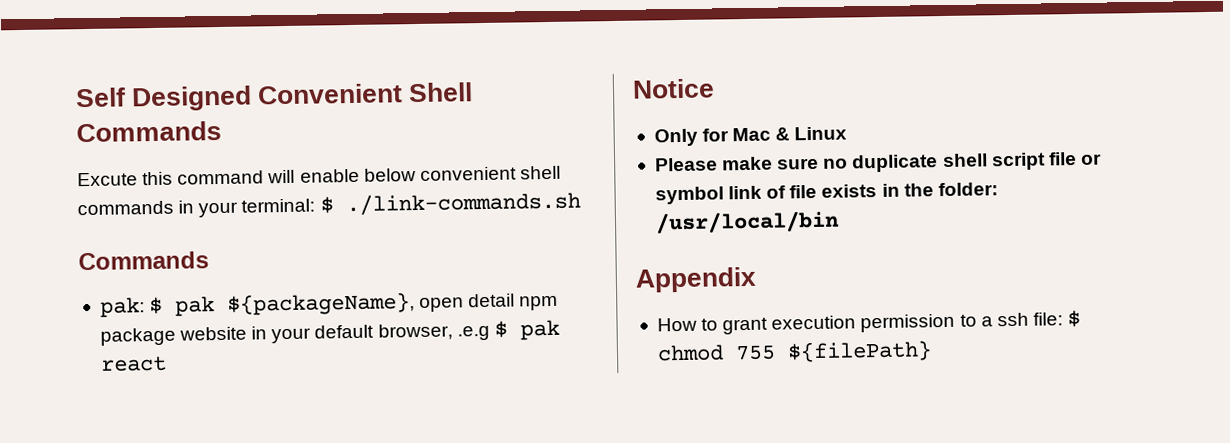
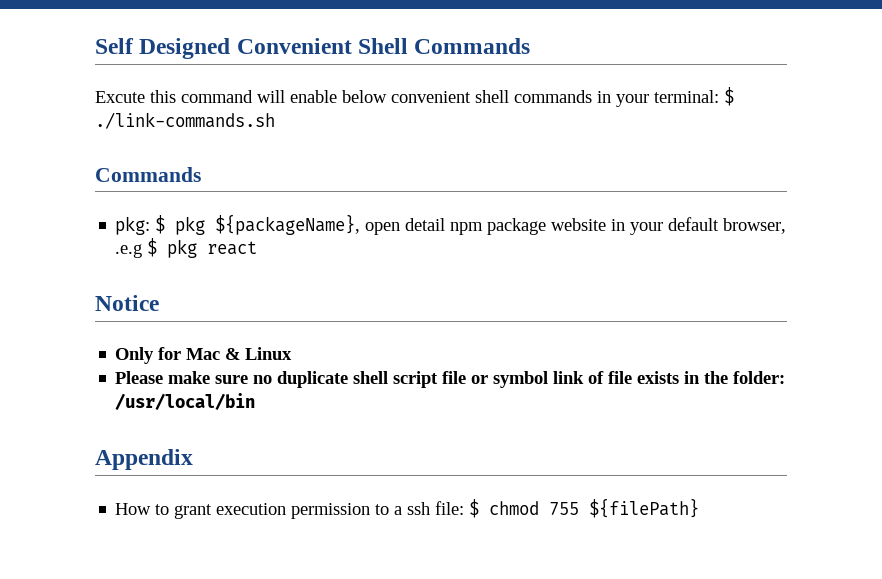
[99,296,216,318] pak: $ pak -> [115,215,206,235] pkg: $ pkg
[519,319,560,341] pak -> [167,239,198,258] pkg

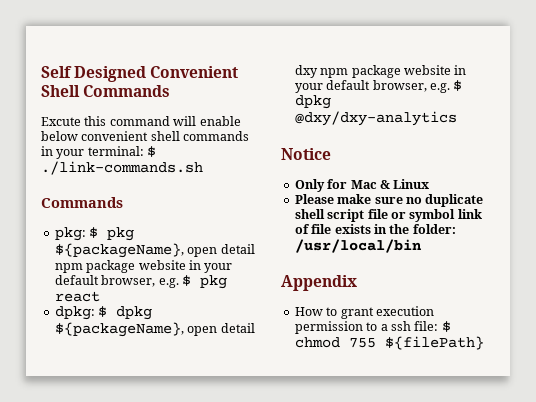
[115,244,143,258] .e.g -> [158,278,179,288] e.g.
(258, 248) none -> [54,306,153,320] [54,322,255,337] [294,65,467,78] [294,80,463,93] [294,95,331,109] [294,111,457,126] // dpkg: $ dpkg ${packageName}, open detail dxy npm package website in your default browser, e.g. $ dpkg @dxy/dxy-analytics

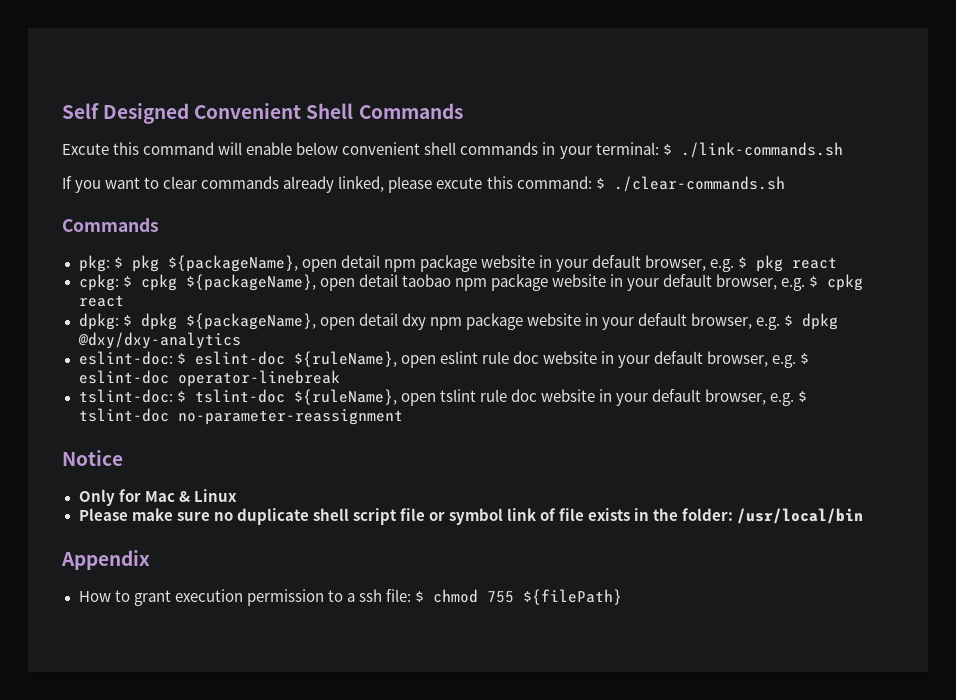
(203, 168) none -> [62,176,785,193] // If you want to clear commands already linked, please excute this command: $ ./clear-commands.sh
(100, 296) none -> [78,274,864,291] [78,295,124,307] // cpkg: $ cpkg ${packageName}, open detail taobao npm package website in your default browser, e.g. $ cpkg react
(457, 118) none -> [78,351,810,368] [78,370,340,387] [78,389,808,406] [78,408,403,425] // eslint-doc: $ eslint-doc ${ruleName}, open eslint rule doc website in your default browser, e.g. $ eslint-doc operator-linebreak // tslint-doc: $ tslint-doc ${ruleName}, open tslint rule doc website in your default browser, e.g. $ tslint-doc no-parameter-reassignment

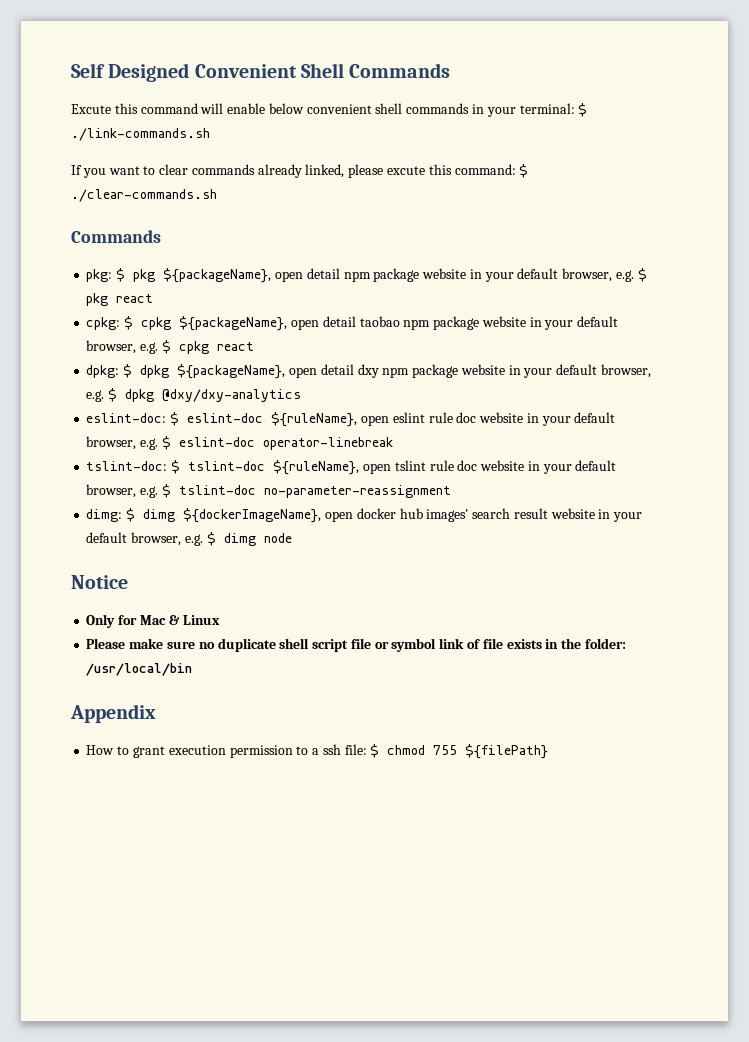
(403, 417) none -> [86,508,643,523] [86,532,292,546] // dimg: $ dimg ${dockerImageName}, open docker hub images' search result website in your default browser, e.g. $ dimg node

